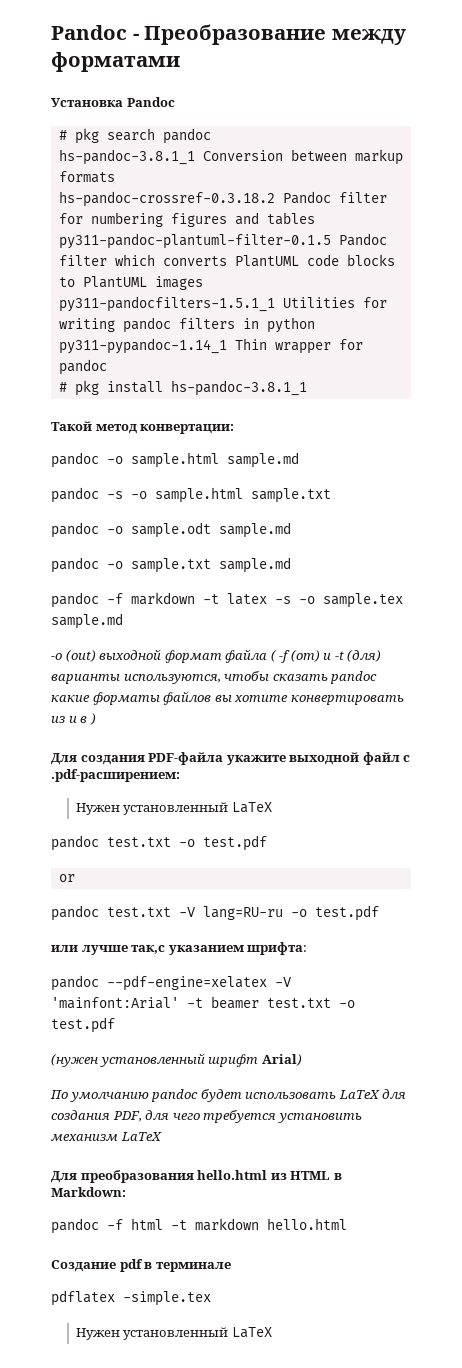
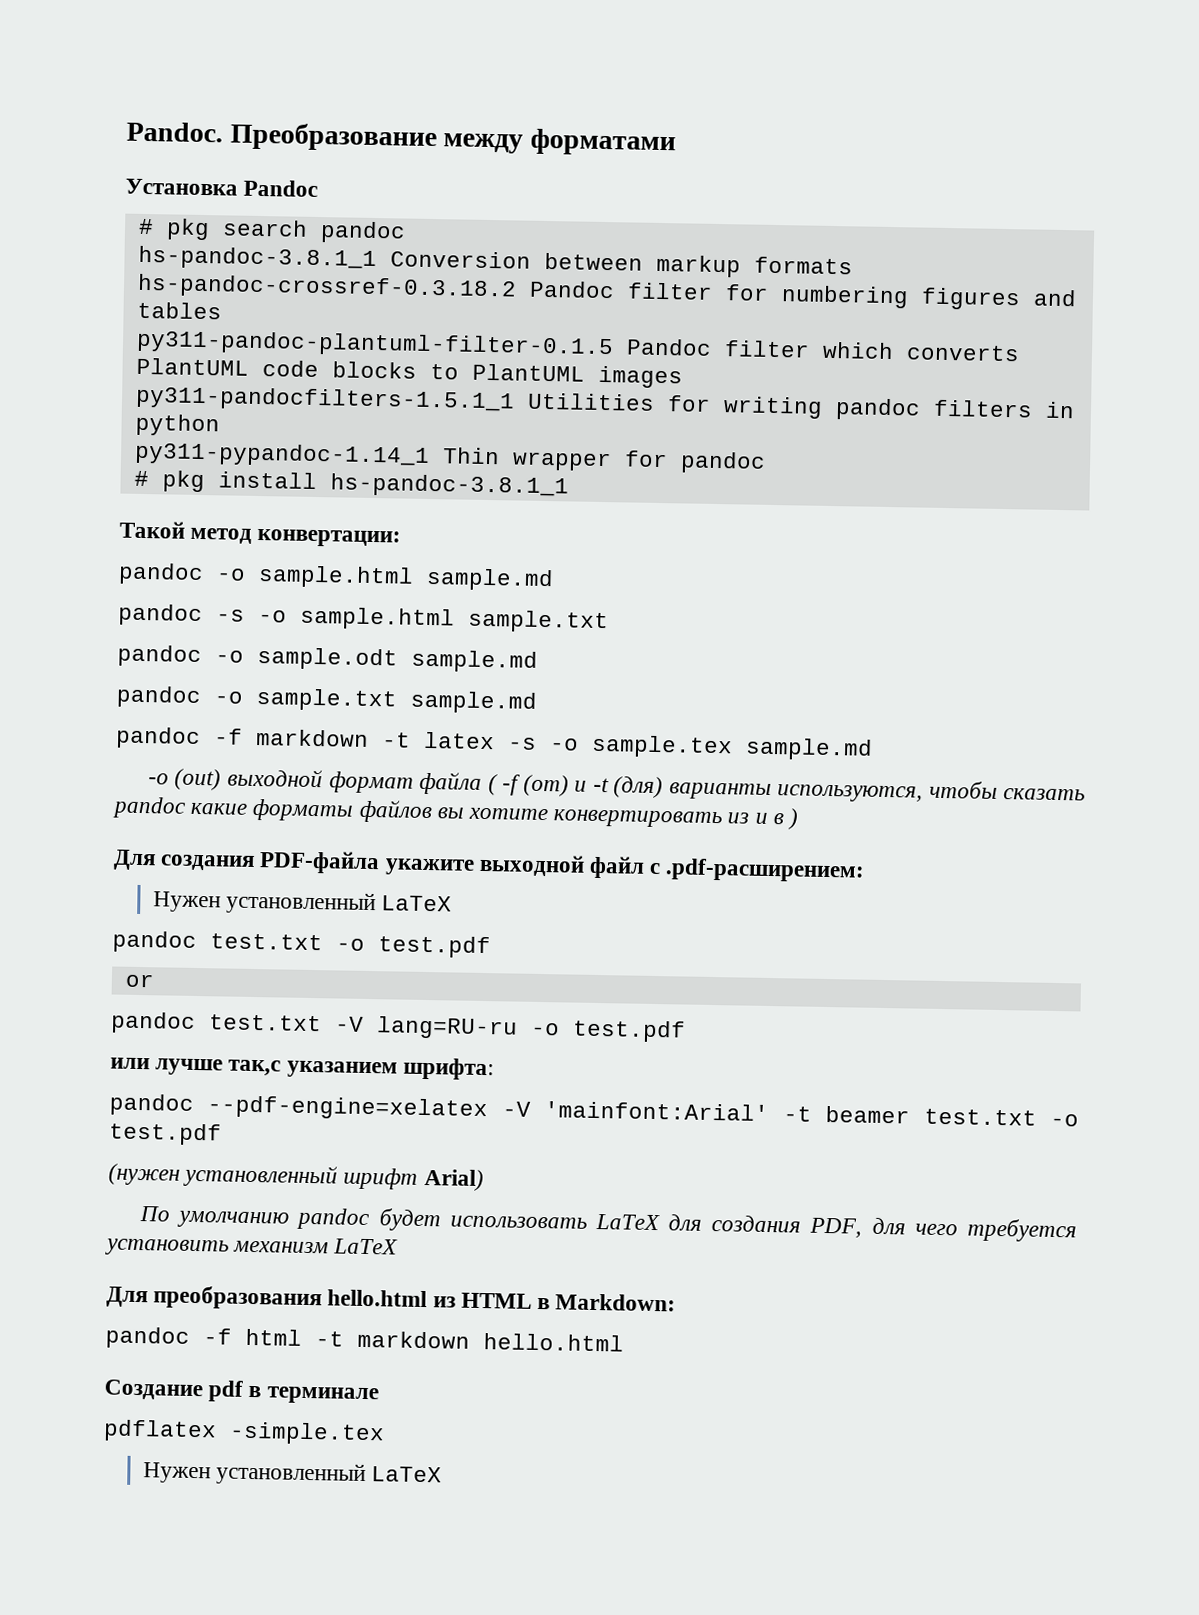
[51,25,139,40] Pandoc - -> [126,121,223,143] Pandoc.

